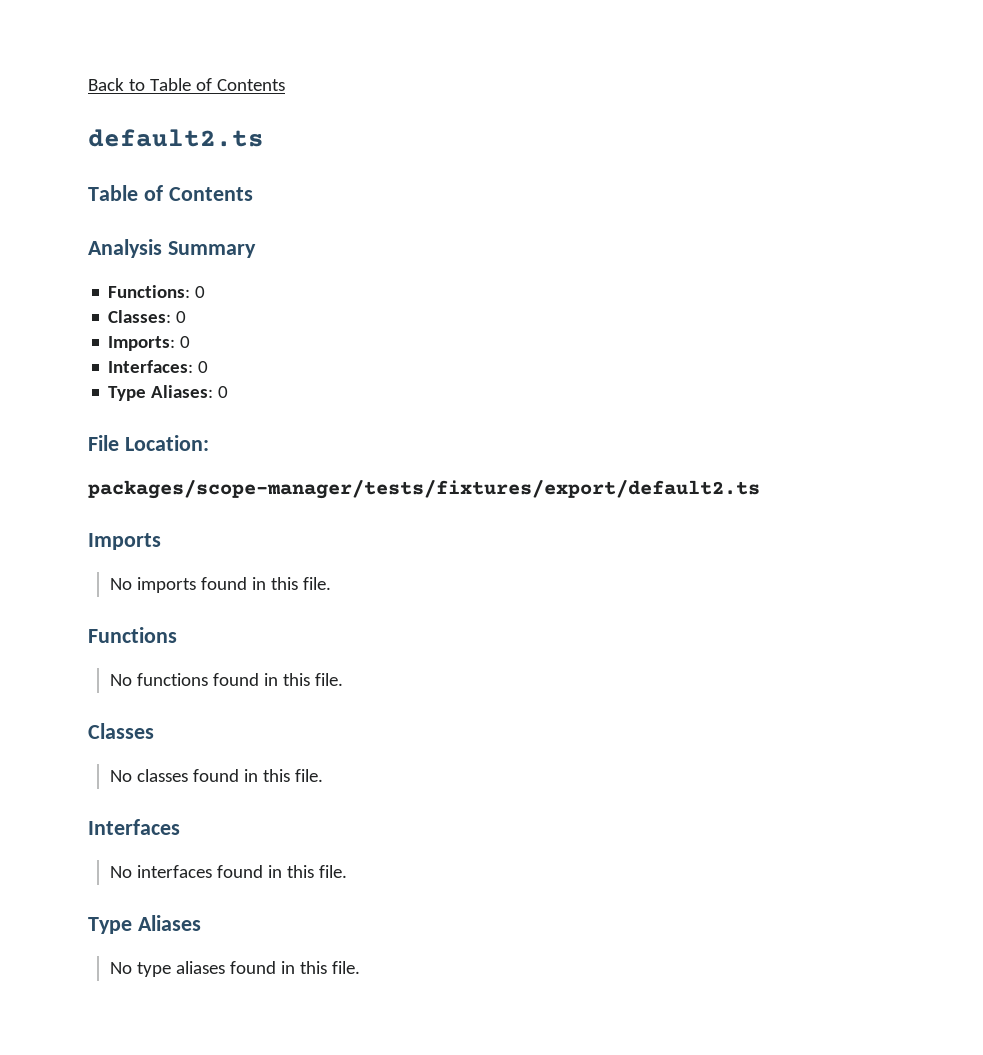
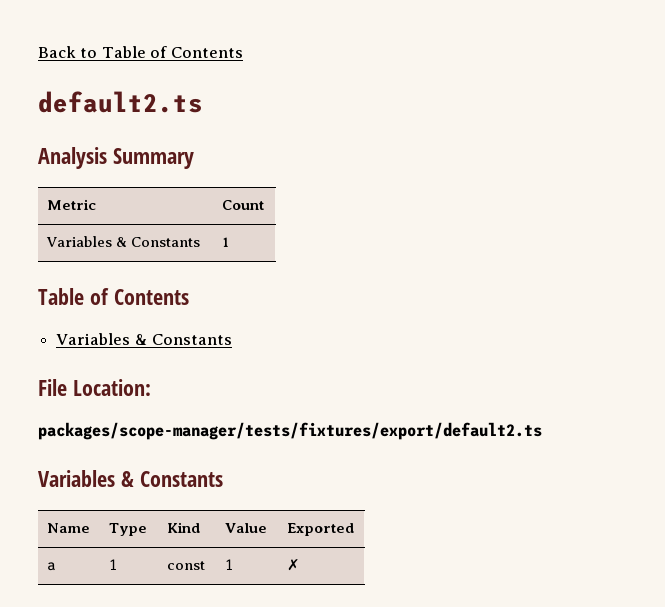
[88,185,253,201] [88,239,256,258] [108,285,206,298] [108,310,187,323] [108,336,191,351] [108,360,209,373] [108,385,229,401] [88,435,209,451] [88,480,760,499] [88,533,161,550] [109,577,331,593] [88,627,177,643] [109,673,343,686] [88,723,154,739] [109,769,323,782] [88,819,180,835] [109,865,347,878] [88,915,201,934] [109,961,360,977] Table of Contents // Analysis Summary // Functions: 0 // Classes: 0 // Imports: 0 // Interfaces: 0 // Type Aliases: 0 // File Location: // packages/scope-manager/tests/fixtures/export/default2.ts // Imports // No imports found in this file. // Functions // No functions found in this file. // Classes // No classes found in this file. // Interfaces // No interfaces found in this file. // Type Aliases // No type aliases found in this file. -> [38,147,194,169] [47,199,97,210] [222,200,265,210] [46,236,201,247] [222,237,230,247] [38,288,189,305] [56,333,233,345] [38,379,151,396] [38,422,542,440] [38,470,223,487] [47,523,91,533] [109,523,148,536] [167,522,201,533] [225,523,268,533] [287,523,355,536] [47,562,57,571] [109,559,119,570] [167,561,206,570] [225,559,235,570] [287,559,301,571] Analysis Summary // Metric | Count // Variables & Constants | 1 // Table of Contents // Variables & Constants // File Location: // packages/scope-manager/tests/fixtures/export/default2.ts // Variables & Constants // Name | Type | Kind | Value | Exported // a | 1 | const | 1 | ✗

